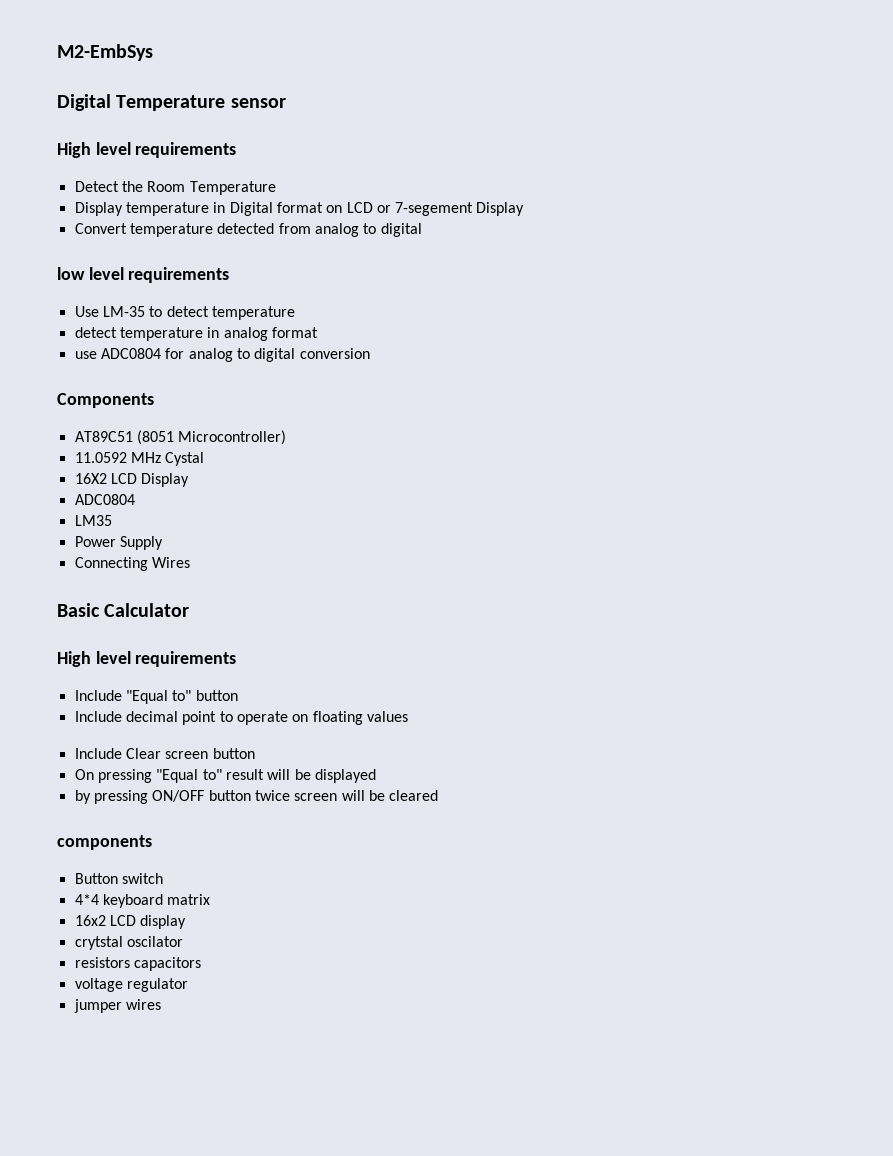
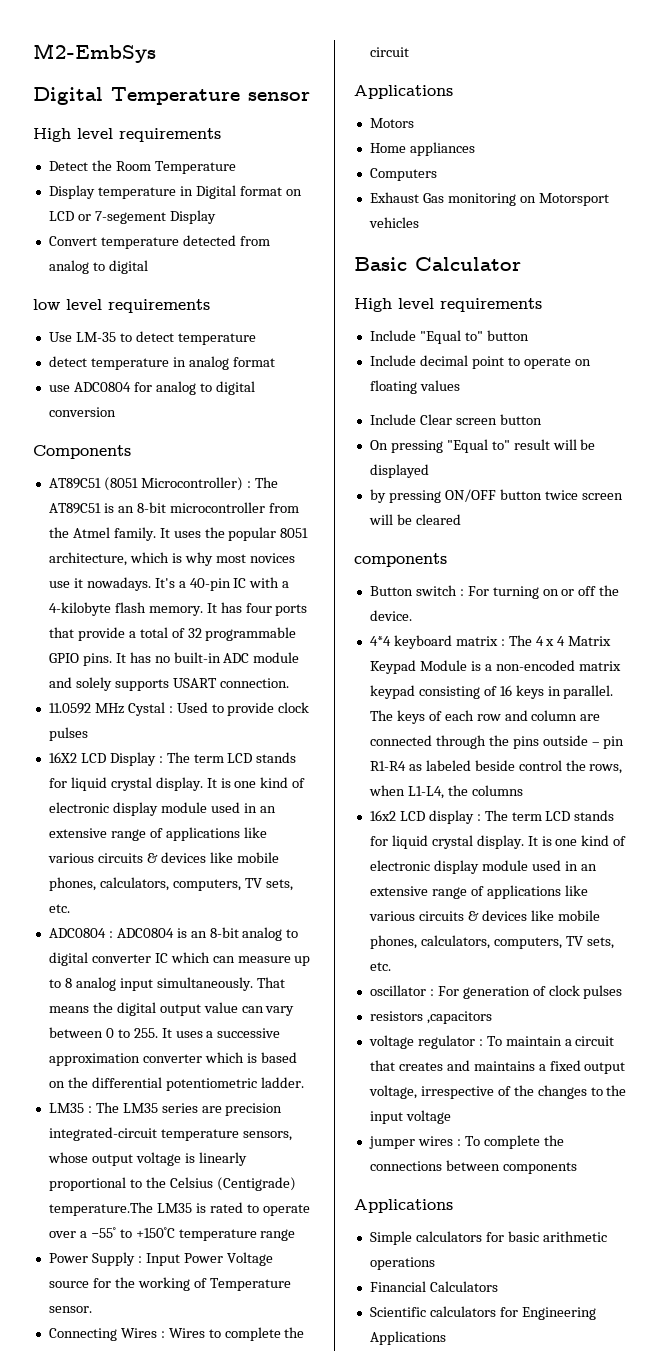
[74,452,205,466] [74,473,190,487] [74,494,135,505] [74,515,112,526] [74,536,163,550] [74,557,190,571] // 11.0592 MHz Cystal // 16X2 LCD Display // ADC0804 // LM35 // Power Supply // Connecting Wires -> [246,477,278,488] [48,502,299,514] [48,527,309,541] [48,552,295,566] [48,577,290,591] [48,602,308,616] [48,627,297,641] [48,652,300,666] [48,677,289,691] [48,702,310,716] [48,727,88,741] [48,752,297,766] [48,777,306,791] [48,802,276,816] [48,827,267,841] [47,852,279,863] [48,877,293,891] [48,904,70,913] [48,927,299,941] [48,952,311,966] [48,977,285,991] [48,1002,295,1016] [48,1027,281,1038] [48,1052,297,1066] [48,1077,304,1091] [48,1102,283,1116] [48,1127,292,1141] [47,1152,247,1166] [48,1177,296,1191] [48,1202,310,1216] [48,1227,296,1241] [48,1252,273,1266] [48,1277,291,1291] [48,1306,92,1313] [48,1327,305,1341] [369,47,409,57] [354,85,453,99] [369,118,414,128] [369,142,475,156] [369,168,437,181] [369,192,609,206] [368,217,419,228] : The AT89C51 is an 8-bit microcontroller from the Atmel family. It uses the popular 8051 architecture, which is why most novices use it nowadays. It's a 40-pin IC with a 4-kilobyte flash memory. It has four ports that provide a total of 32 programmable GPIO pins. It has no built-in ADC module and solely supports USART connection. // 11.0592 MHz Cystal : Used to provide clock pulses // 16X2 LCD Display : The term LCD stands for liquid crystal display. It is one kind of electronic display module used in an extensive range of applications like various circuits & devices like mobile phones, calculators, computers, TV sets, etc. // ADC0804 : ADC0804 is an 8-bit analog to digital converter IC which can measure up to 8 analog input simultaneously. That means the digital output value can vary between 0 to 255. It uses a successive approximation converter which is based on the differential potentiometric ladder. // LM35 : The LM35 series are precision integrated-circuit temperature sensors, whose output voltage is linearly proportional to the Celsius (Centigrade) temperature.The LM35 is rated to operate over a −55˚ to +150˚C temperature range // Power Supply : Input Power Voltage source for the working of Temperature sensor. // Connecting Wires : Wires to complete the circuit // Applications // Motors // Home appliances // Computers // Exhaust Gas monitoring on Motorsport vehicles
[74,894,211,908] [74,915,187,929] [74,936,183,950] // 4*4 keyboard matrix // 16x2 LCD display // crytstal oscilator -> [459,585,620,599] [369,610,412,621] [369,635,612,649] [369,660,621,674] [369,685,614,699] [369,710,601,724] [369,735,625,749] [369,760,623,774] [368,785,523,799] [369,810,615,824] [369,835,627,849] [369,860,597,874] [369,885,588,899] [368,910,600,921] [369,935,614,949] [369,962,391,971] [369,985,623,999] : For turning on or off the device. // 4*4 keyboard matrix : The 4 x 4 Matrix Keypad Module is a non-encoded matrix keypad consisting of 16 keys in parallel. The keys of each row and column are connected through the pins outside – pin R1-R4 as labeled beside control the rows, when L1-L4, the columns // 16x2 LCD display : The term LCD stands for liquid crystal display. It is one kind of electronic display module used in an extensive range of applications like various circuits & devices like mobile phones, calculators, computers, TV sets, etc. // oscillator : For generation of clock pulses
[133,957,201,971] capacitors -> [426,1011,492,1024] ,capacitors
[73,999,161,1013] // jumper wires -> [478,1036,615,1046] [369,1060,626,1074] [368,1085,627,1099] [369,1110,451,1124] [368,1135,564,1149] [369,1160,577,1174] [354,1199,453,1213] [369,1231,607,1245] [369,1257,435,1270] [369,1281,498,1292] [369,1306,596,1320] [369,1331,446,1345] : To maintain a circuit that creates and maintains a fixed output voltage, irrespective of the changes to the input voltage // jumper wires : To complete the connections between components // Applications // Simple calculators for basic arithmetic operations // Financial Calculators // Scientific calculators for Engineering Applications

